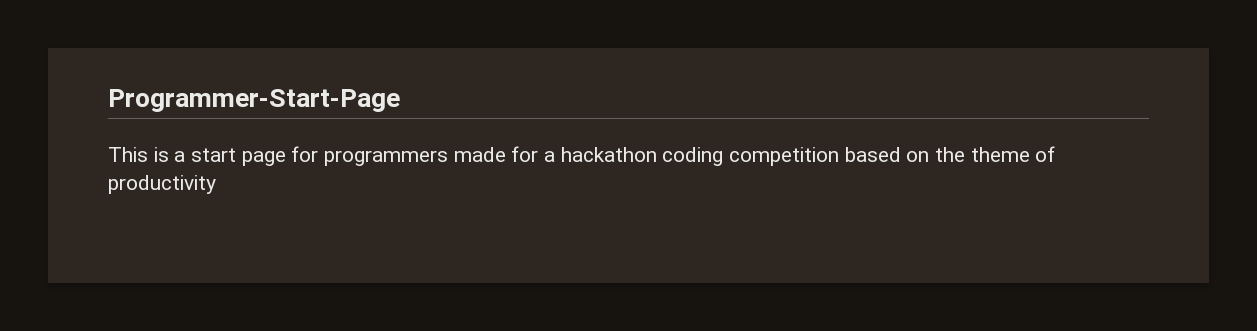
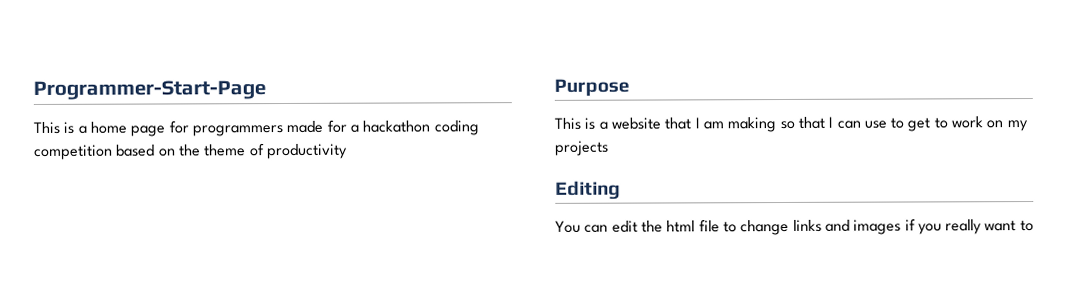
[191,148,237,162] start -> [89,121,127,134] home
(216, 184) none -> [554,78,630,96] [554,116,1028,133] [554,140,609,156] [555,180,621,200] [555,218,1034,236] // Purpose // This is a website that I am making so that I can use to get to work on my projects // Editing // You can edit the html file to change links and images if you really want to

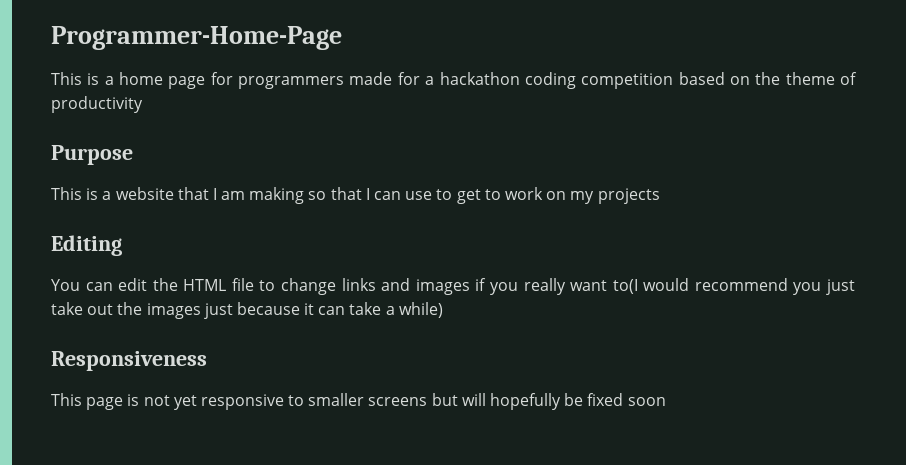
[33,80,266,101] Programmer-Start-Page -> [51,26,342,50] Programmer-Home-Page
[666,220,696,233] html -> [183,279,227,291] HTML
[1019,219,1034,232] to -> [612,278,855,295] [51,302,443,319] [51,351,207,371] [51,393,666,410] to(I would recommend you just take out the images just because it can take a while) // Responsiveness // This page is not yet responsive to smaller screens but will hopefully be fixed soon

